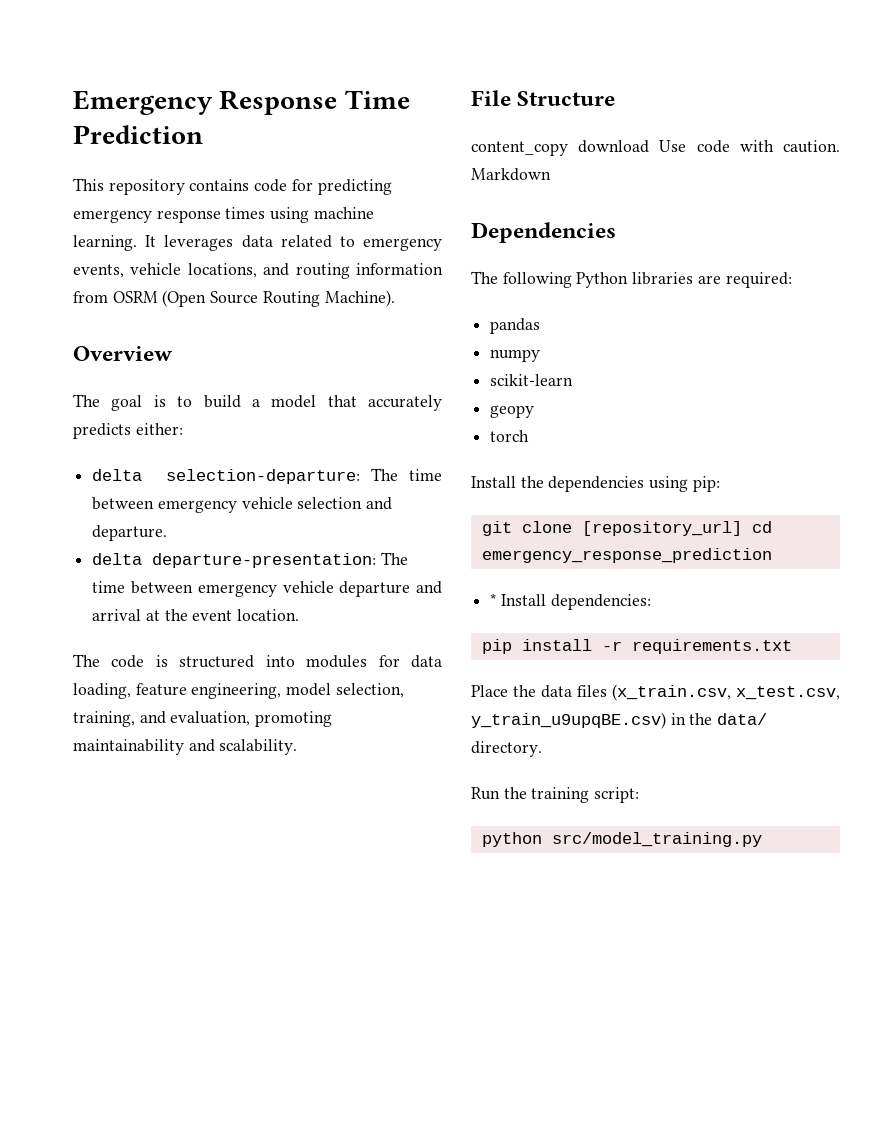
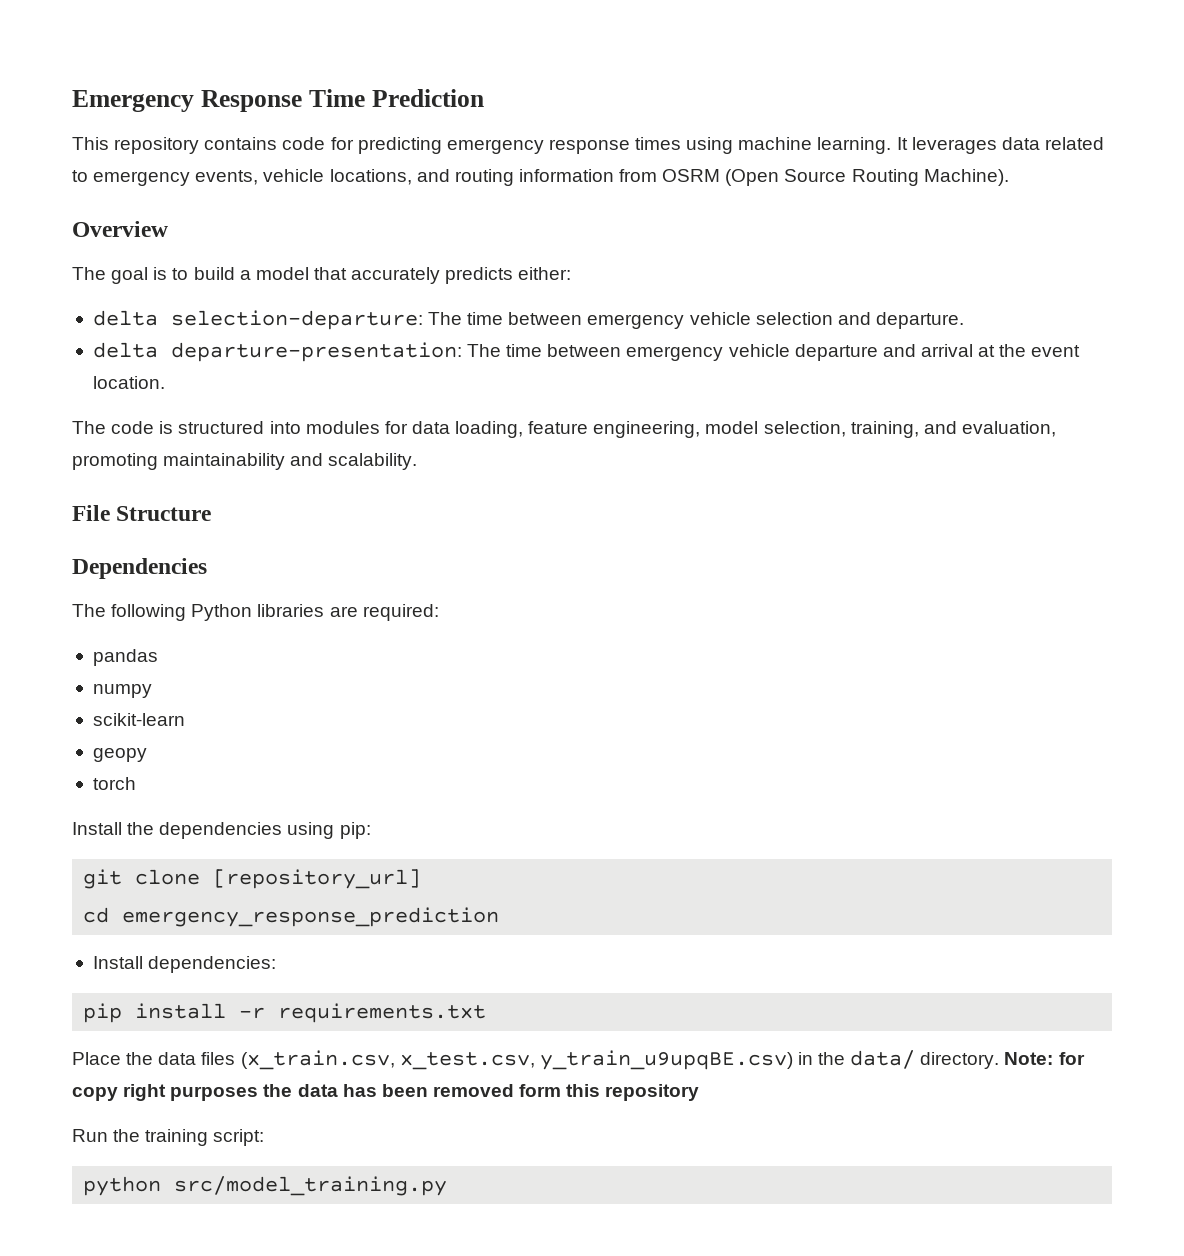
[471,140,840,156] [471,168,551,181] // content_copy download Use code with caution. Markdown -> (212, 513) none
(742, 528) none -> (422, 879) //
[490,593,497,606] * -> (500, 917) none
(542, 749) none -> [1004,1052,1085,1065] [72,1084,700,1101] Note: for copy right purposes the data has been removed form this repository

